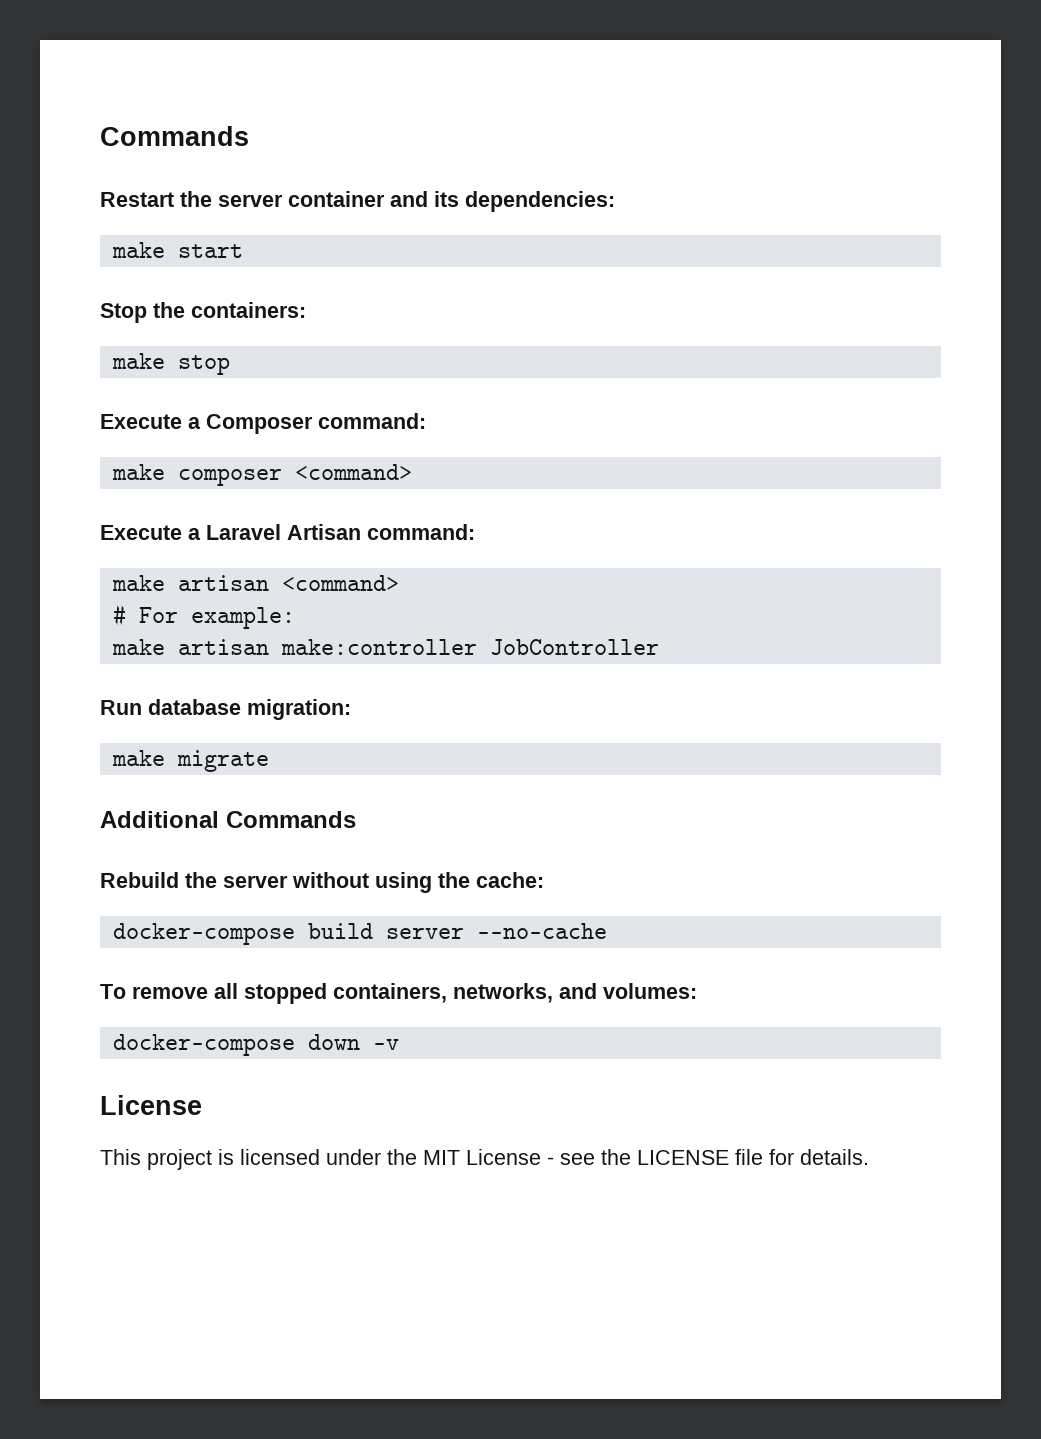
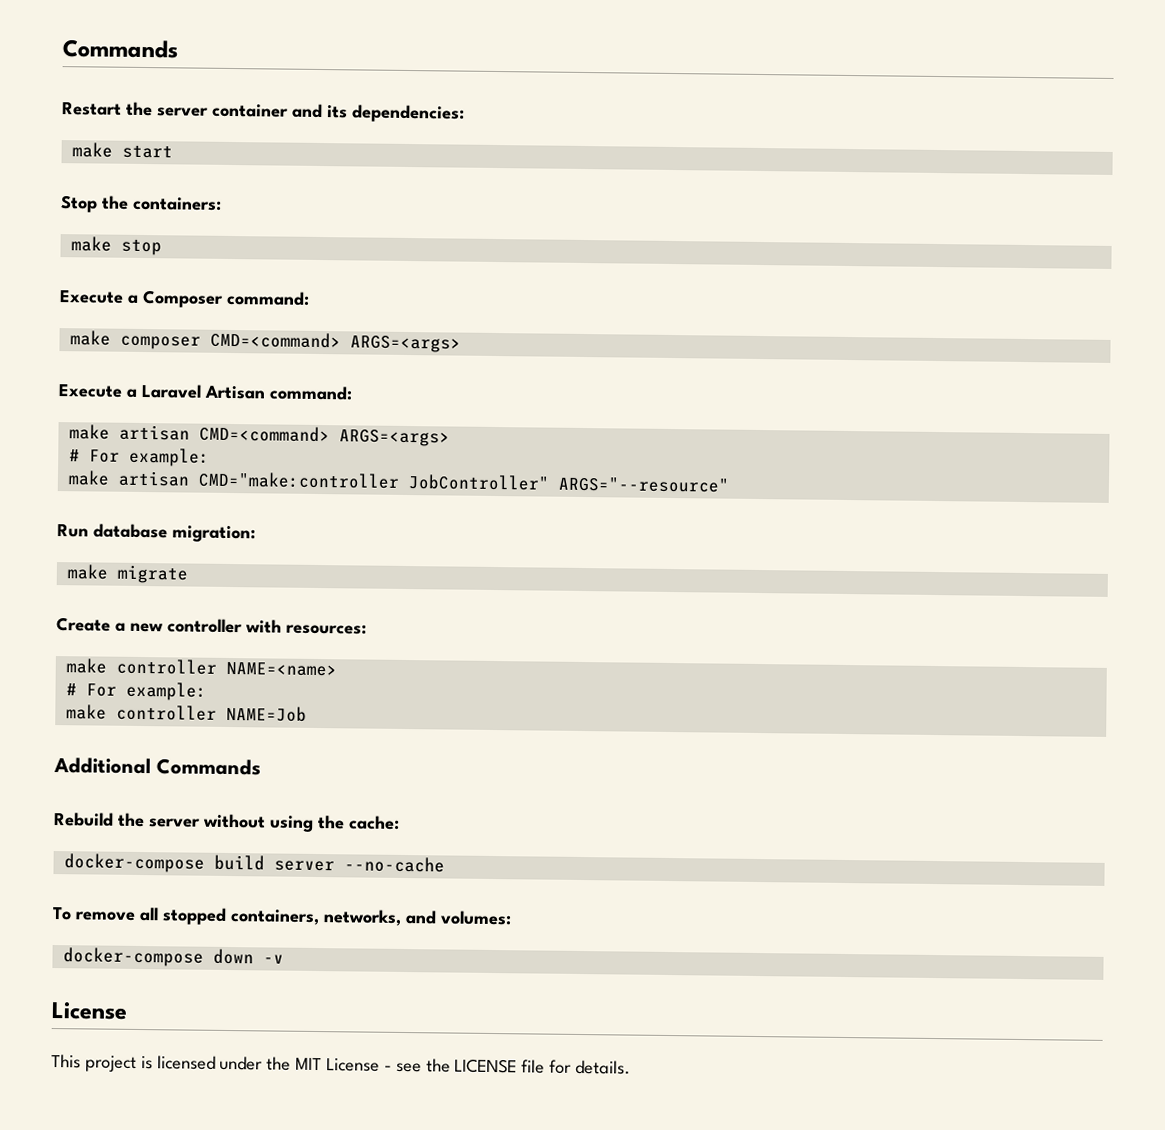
[294,464,412,480] <command> -> [209,331,461,353] CMD=<command> ARGS=<args>
[281,575,399,591] <command> -> [198,425,450,447] CMD=<command> ARGS=<args>
[280,639,659,655] make:controller JobController -> [197,471,729,493] CMD="make:controller JobController" ARGS="--resource"
(269, 761) none -> [56,617,367,635] [65,658,337,677] [65,681,207,701] [65,704,307,722] // Create a new controller with resources: // make controller NAME=<name> // # For example: // make controller NAME=Job

